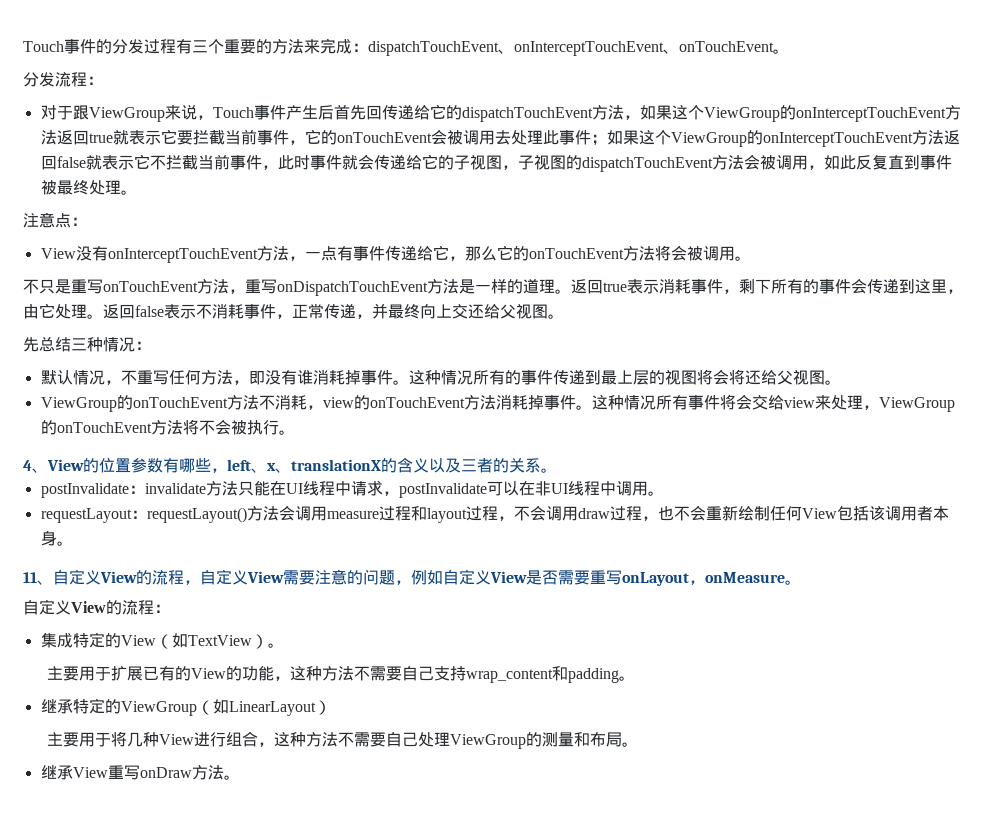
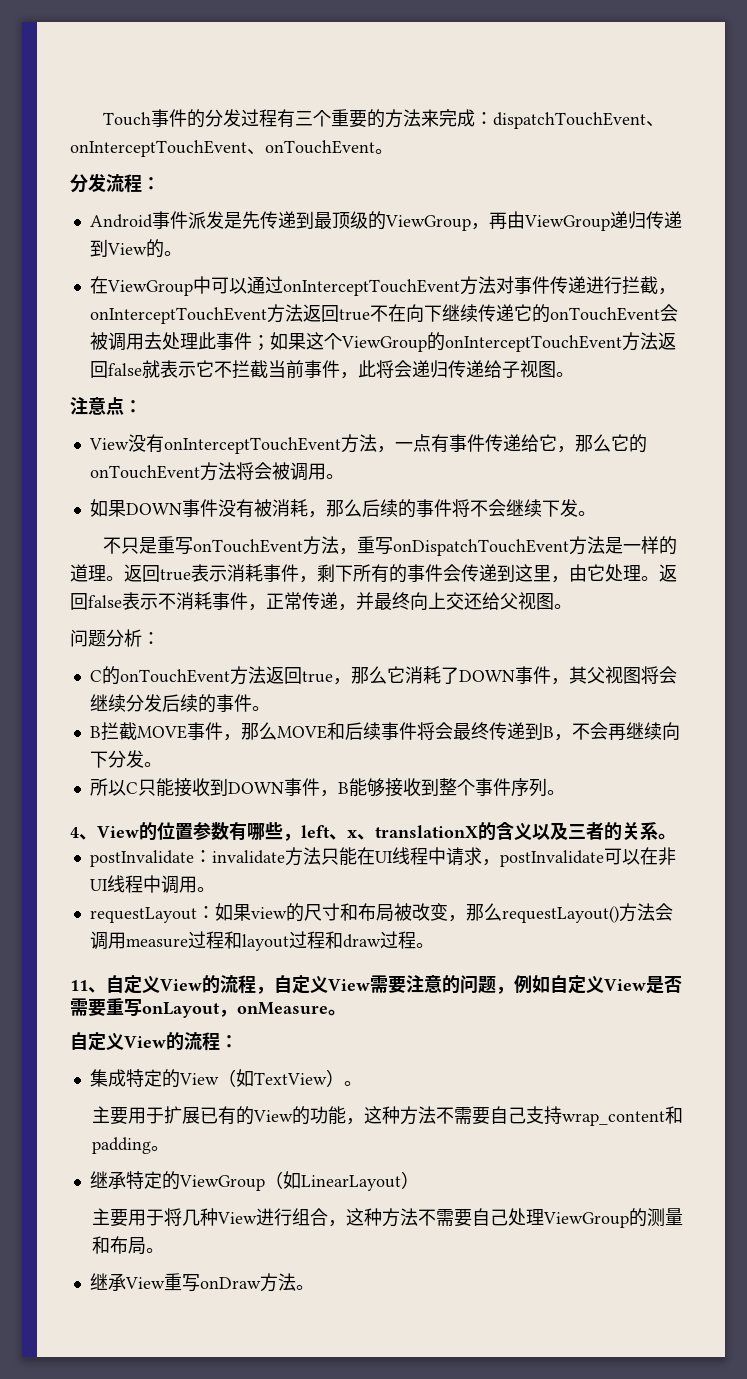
[40,104,961,122] [40,129,305,145] 对于跟ViewGroup来说，Touch事件产生后首先回传递给它的dispatchTouchEvent方法，如果这个ViewGroup的onInterceptTouchEvent方法返回true就表示它要拦截当前事件， -> [89,211,682,231] [89,239,182,258] [89,276,676,296] [89,304,514,324] Android事件派发是先传递到最顶级的ViewGroup，再由ViewGroup递归传递到View的。 // 在ViewGroup中可以通过onInterceptTouchEvent方法对事件传递进行拦截，onInterceptTouchEvent方法返回true不在向下继续传递
[293,154,952,172] [40,180,121,195] 时事件就会传递给它的子视图，子视图的dispatchTouchEvent方法会被调用，如此反复直到事件被最终处理 -> [375,360,556,379] 将会递归传递给子视图
(751, 258) none -> [89,499,596,518] // 如果DOWN事件没有被消耗，那么后续的事件将不会继续下发。
[23,337,151,352] [40,369,841,385] [40,394,955,412] [40,419,279,435] 先总结三种情况： // 默认情况，不重写任何方法，即没有谁消耗掉事件。这种情况所有的事件传递到最上层的视图将会将还给父视图。 // ViewGroup的onTouchEvent方法不消耗，view的onTouchEvent方法消耗掉事件。这种情况所有事件将会交给view来处理，ViewGroup的onTouchEvent方法将不会被执行 -> [70,629,160,647] [89,666,677,685] [89,694,270,713] [89,722,680,741] [89,750,162,768] [89,778,547,797] 问题分析： // C的onTouchEvent方法返回true，那么它消耗了DOWN事件，其父视图将会继续分发后续的事件。 // B拦截MOVE事件，那么MOVE和后续事件将会最终传递到B，不会再继续向下分发。 // 所以C只能接收到DOWN事件，B能够接收到整个事件序列
(147, 514) none -> [214,903,502,922] 如果view的尺寸和布局被改变，那么
[497,505,949,521] [40,530,57,546] ，不会调用draw过程，也不会重新绘制任何View包括该调用者本身 -> [324,931,416,949] 和draw过程

